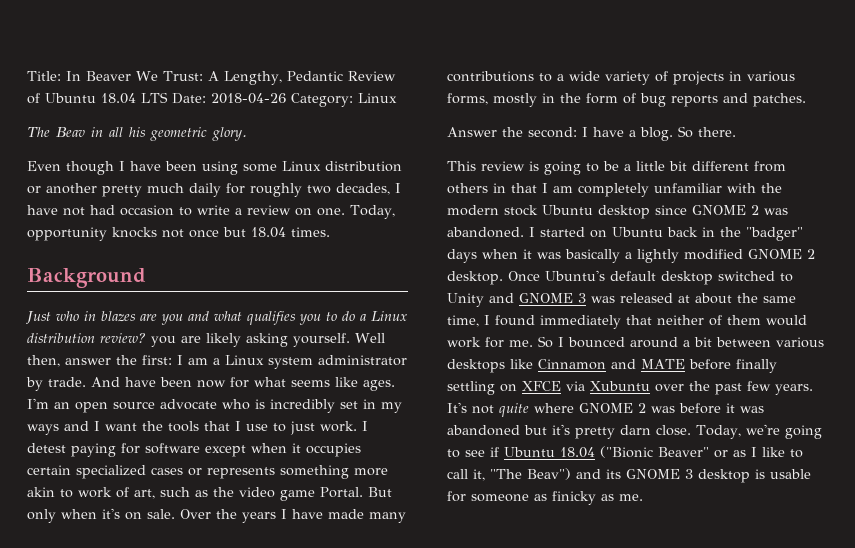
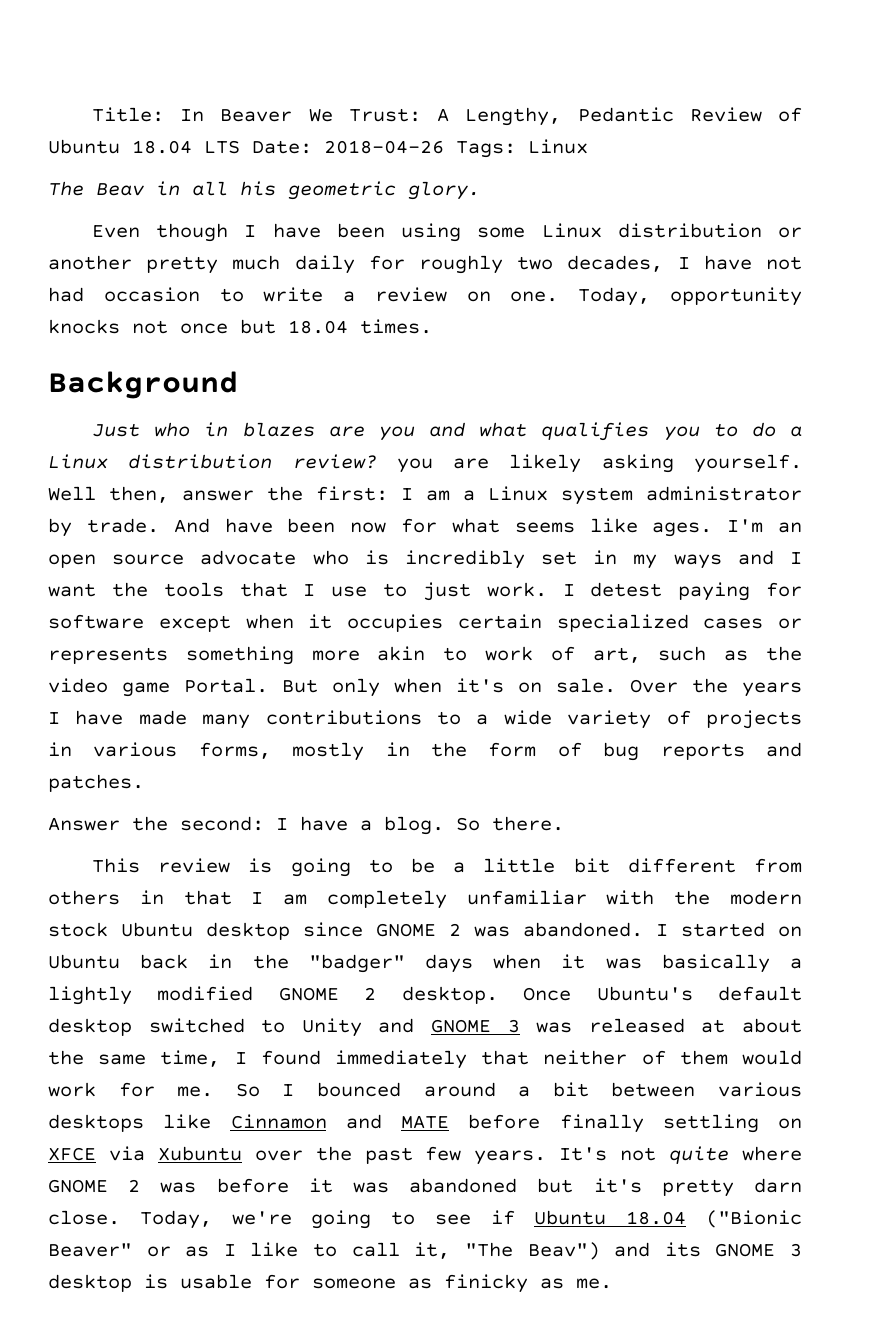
[291,93,353,107] Category: -> [456,141,516,158] Tags:

